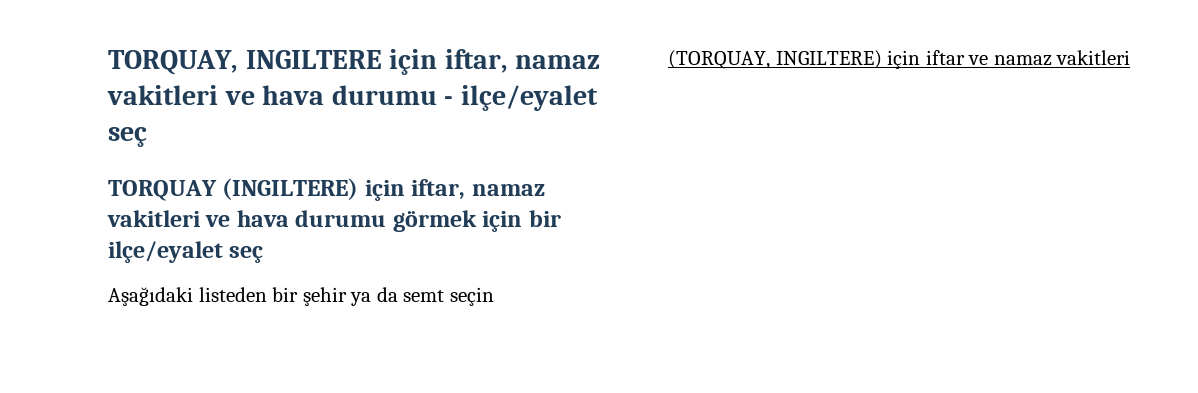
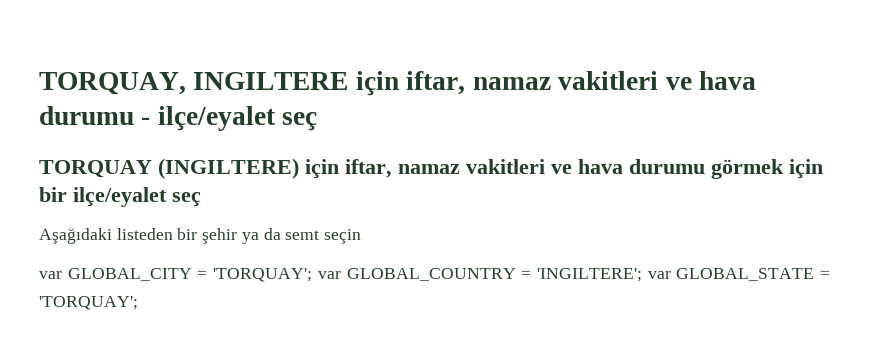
[668,50,1131,69] (TORQUAY, INGILTERE) için iftar ve namaz vakitleri -> [39,268,830,282] [39,296,138,310] var GLOBAL_CITY = 'TORQUAY'; var GLOBAL_COUNTRY = 'INGILTERE'; var GLOBAL_STATE = 'TORQUAY';

